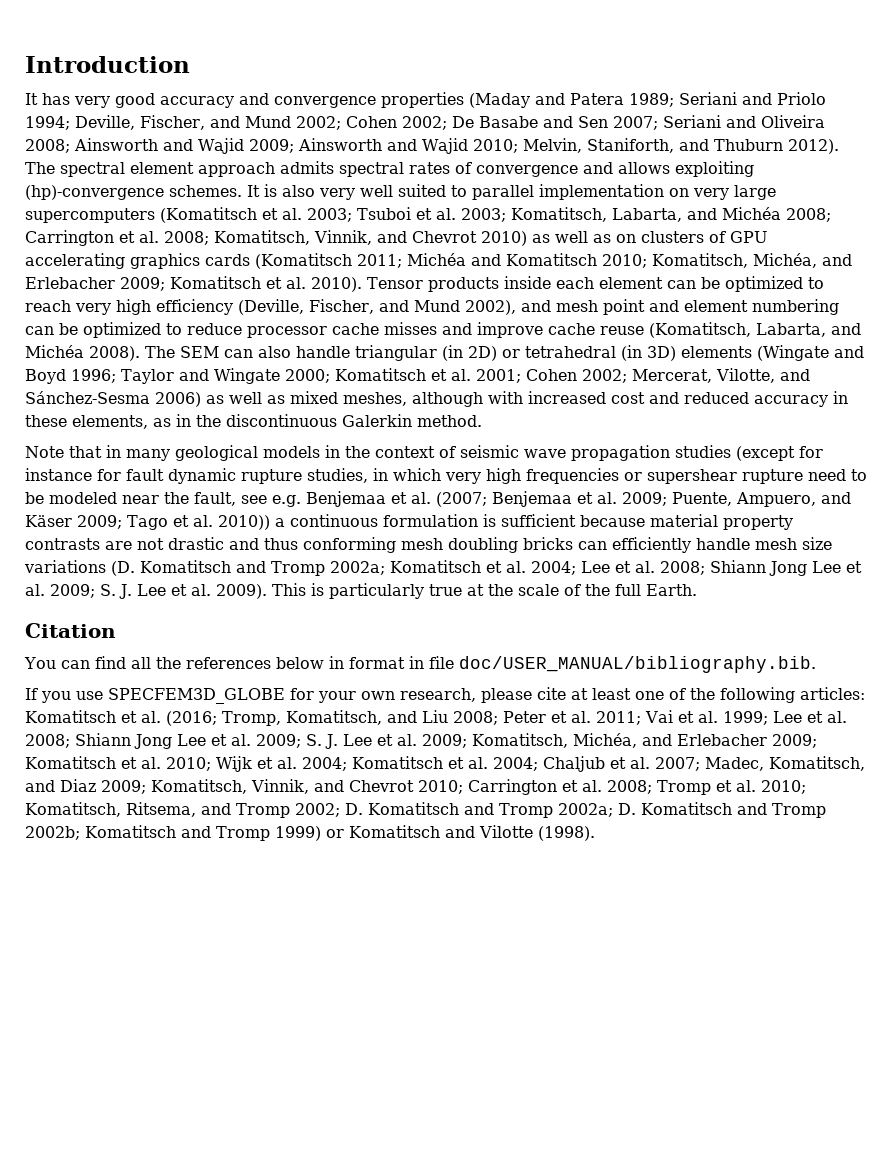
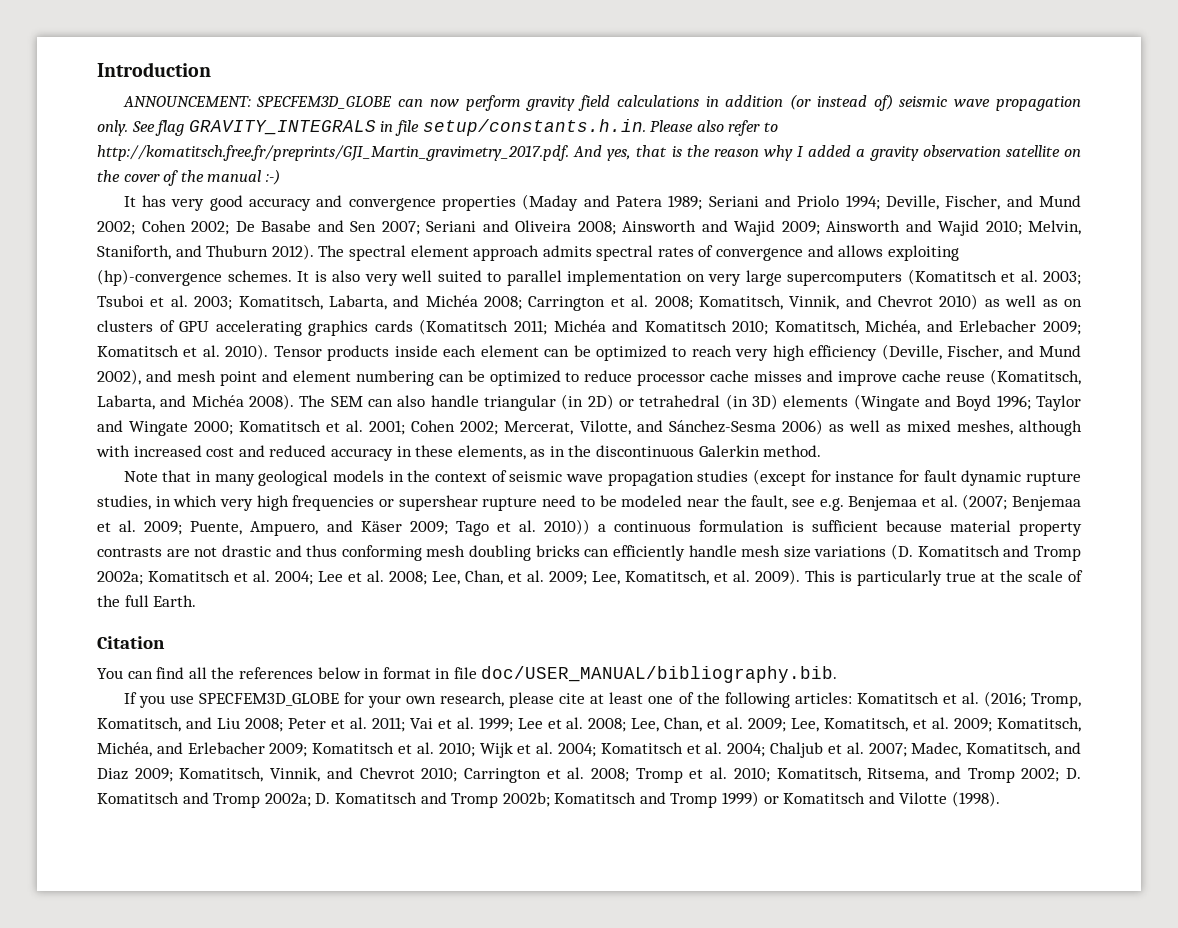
(190, 64) none -> [122,94,1081,111] [97,119,778,136] [97,145,1081,161] [97,169,280,186] // ANNOUNCEMENT: SPECFEM3D_GLOBE can now perform gravity field calculations in addition (or instead of) seismic wave propagation only. See flag GRAVITY_INTEGRALS in file setup/constants.h.in. Please also refer to http://komatitsch.free.fr/preprints/GJI_Martin_gravimetry_2017.pdf. And yes, that is the reason why I added a gravity observation satellite on the cover of the manual :-)
[710,560,862,576] [25,584,166,599] Shiann Jong Lee et al. 2009; S. J. Lee -> [432,570,709,585] Lee, Chan, et al. 2009; Lee, Komatitsch,
[75,733,372,749] Shiann Jong Lee et al. 2009; S. J. Lee -> [631,717,909,732] Lee, Chan, et al. 2009; Lee, Komatitsch,

